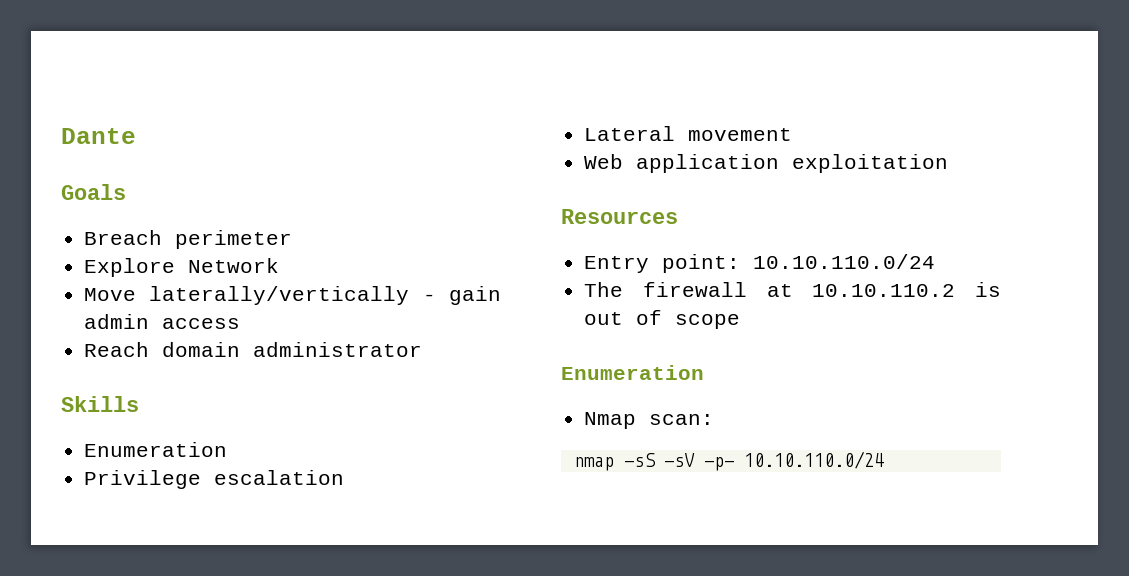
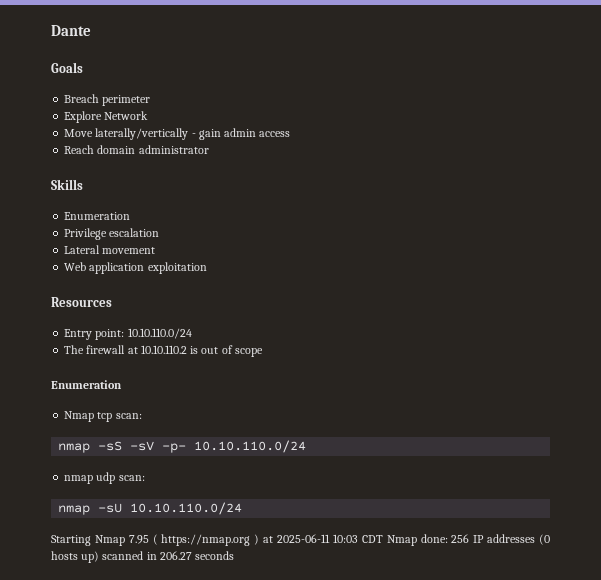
(637, 420) none -> [97,412,113,422] tcp
(884, 460) none -> [64,472,145,484] [58,502,243,515] [51,534,550,546] [51,551,235,563] // nmap udp scan: // nmap -sU 10.10.110.0/24 // Starting Nmap 7.95 ( https://nmap.org ) at 2025-06-11 10:03 CDT Nmap done: 256 IP addresses (0 hosts up) scanned in 206.27 seconds

